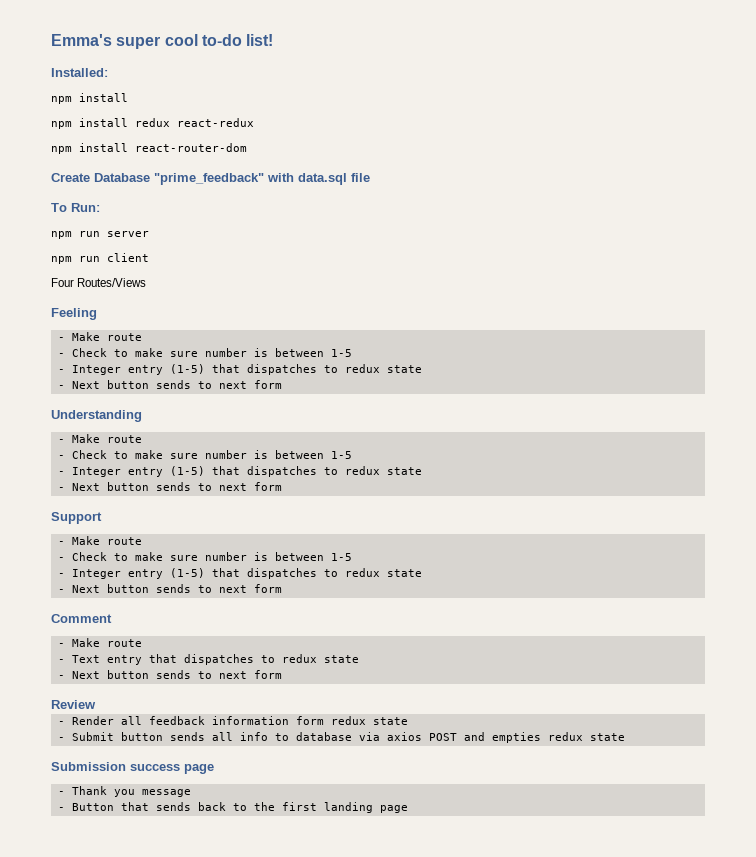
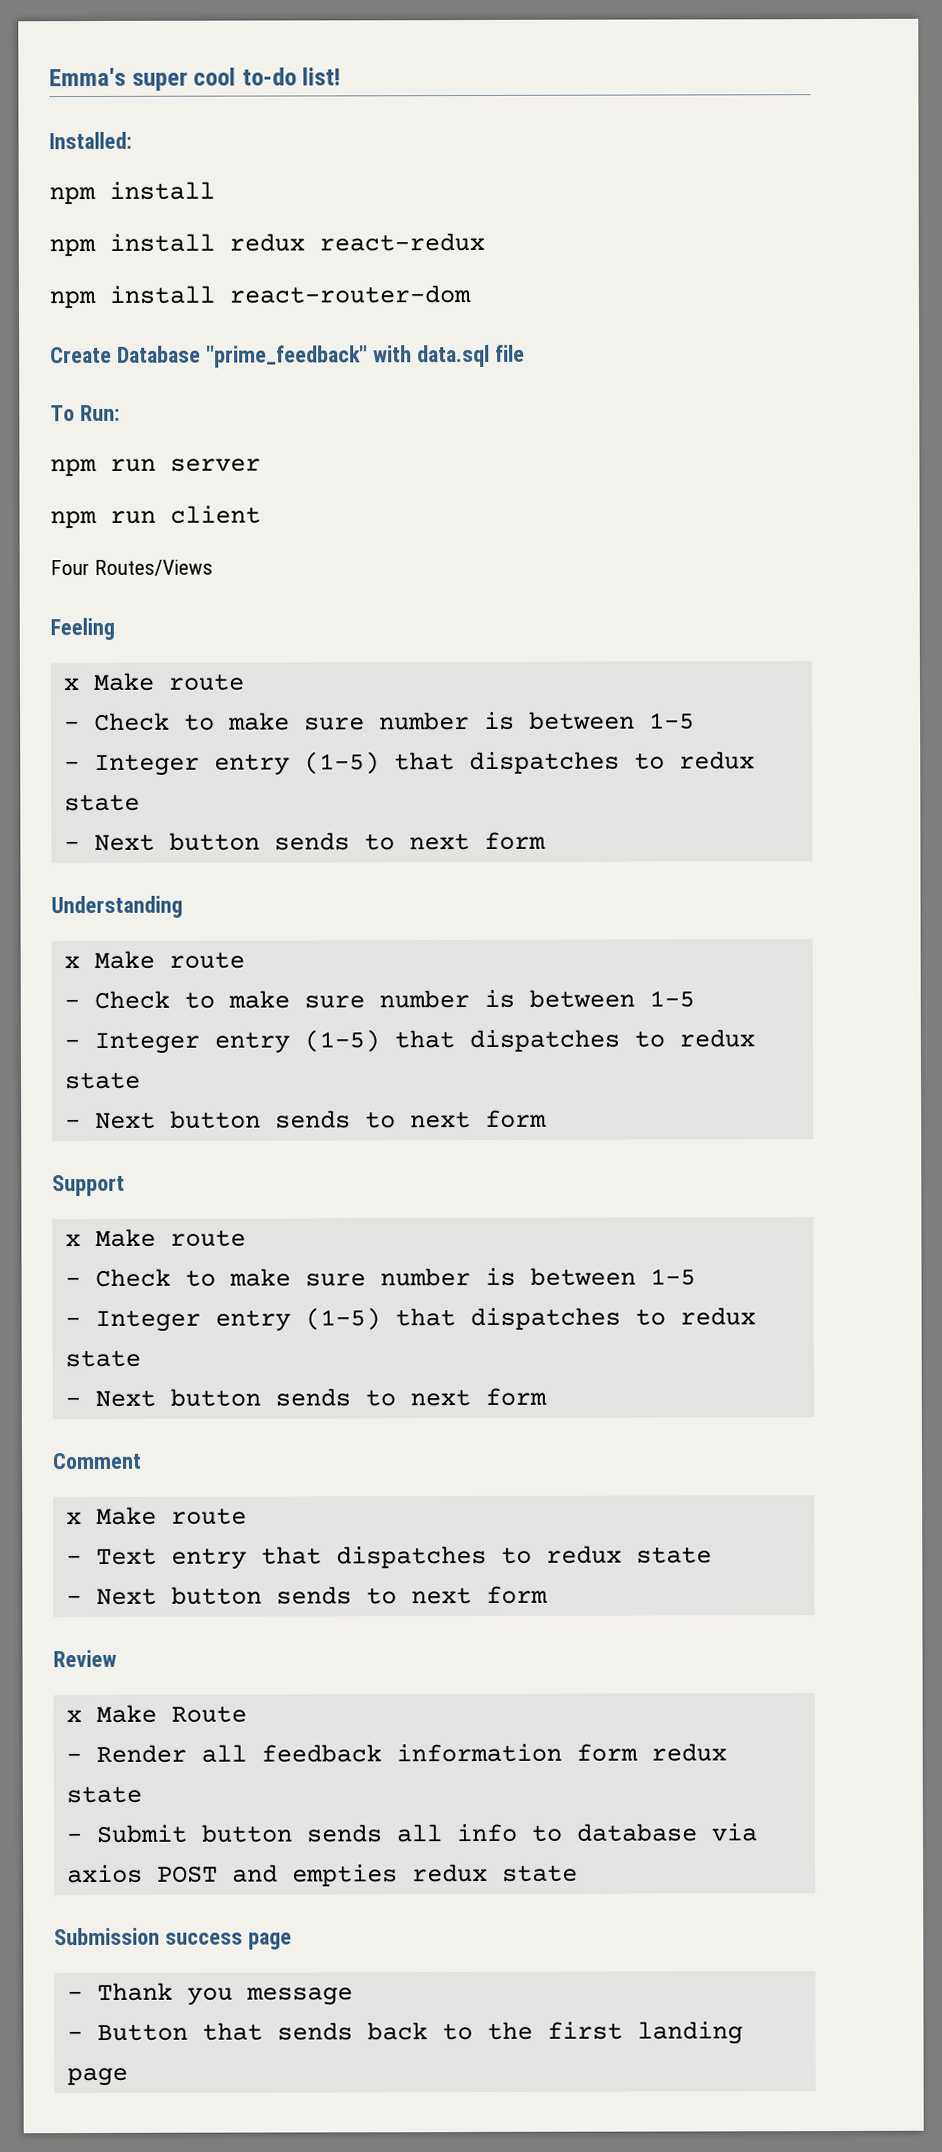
[57,337,65,341] - -> [62,678,79,691] x
[57,439,65,443] - -> [63,956,80,969] x
[57,541,65,545] - -> [64,1234,81,1247] x
[57,643,65,647] - -> [65,1512,82,1525] x
(96, 704) none -> [65,1704,247,1723] // x Make Route

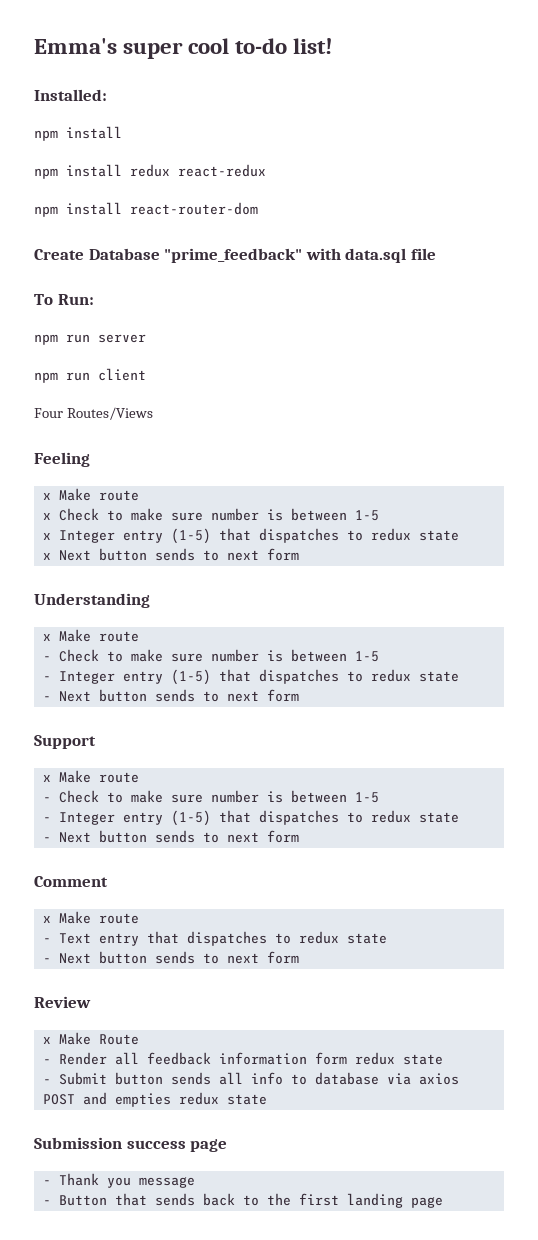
[63,711,695,731] [63,751,755,776] [63,793,140,812] [63,841,80,851] - Check to make sure number is between 1-5 // - Integer entry (1-5) that dispatches to redux state // - -> [42,508,379,521] [42,528,459,544] [42,553,51,560] x Check to make sure number is between 1-5 // x Integer entry (1-5) that dispatches to redux state // x

